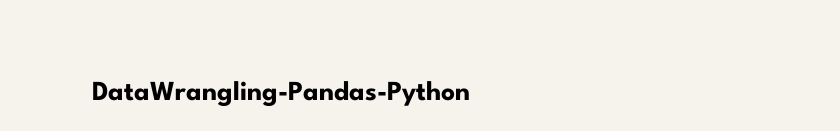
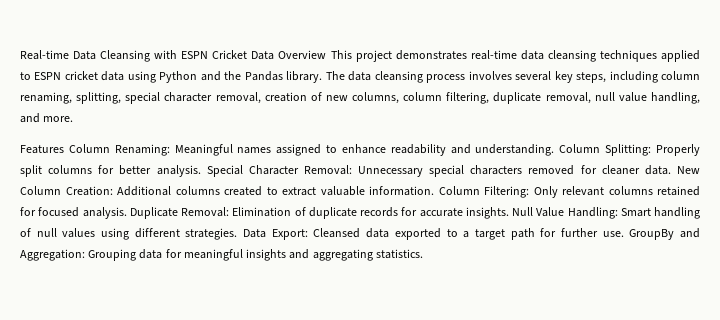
[92,81,470,107] DataWrangling-Pandas-Python -> [20,50,701,62] [20,71,700,83] [20,92,700,104] [20,113,74,123] [20,144,700,156] [20,165,700,177] [20,186,700,198] [20,207,700,219] [20,228,701,240] [20,249,423,261] Real-time Data Cleansing with ESPN Cricket Data Overview This project demonstrates real-time data cleansing techniques applied to ESPN cricket data using Python and the Pandas library. The data cleansing process involves several key steps, including column renaming, splitting, special character removal, creation of new columns, column filtering, duplicate removal, null value handling, and more. // Features Column Renaming: Meaningful names assigned to enhance readability and understanding. Column Splitting: Properly split columns for better analysis. Special Character Removal: Unnecessary special characters removed for cleaner data. New Column Creation: Additional columns created to extract valuable information. Column Filtering: Only relevant columns retained for focused analysis. Duplicate Removal: Elimination of duplicate records for accurate insights. Null Value Handling: Smart handling of null values using different strategies. Data Export: Cleansed data exported to a target path for further use. GroupBy and Aggregation: Grouping data for meaningful insights and aggregating statistics.

